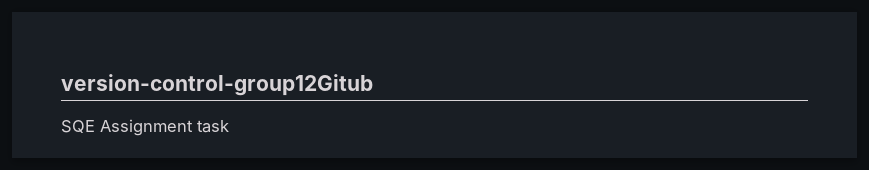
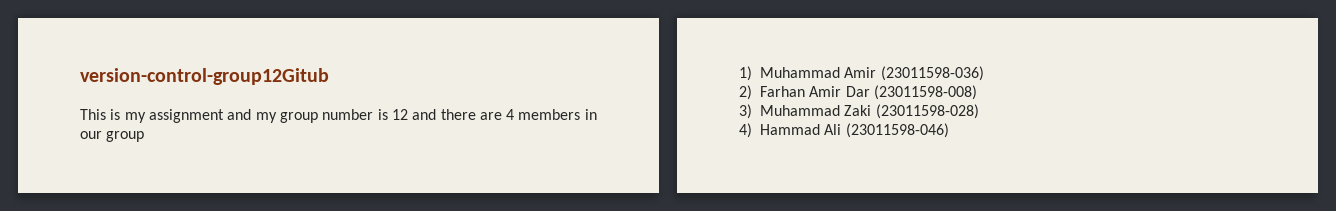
[61,119,229,136] SQE Assignment task -> [80,109,597,123] [80,131,145,142] [739,66,984,81] [739,85,977,100] [739,104,979,119] [739,123,949,138] This is my assignment and my group number is 12 and there are 4 members in our group // 1) Muhammad Amir (23011598-036) // 2) Farhan Amir Dar (23011598-008) // 3) Muhammad Zaki (23011598-028) // 4) Hammad Ali (23011598-046)

